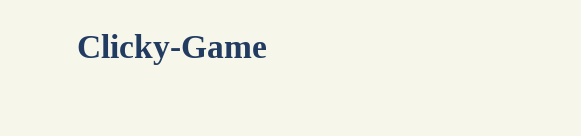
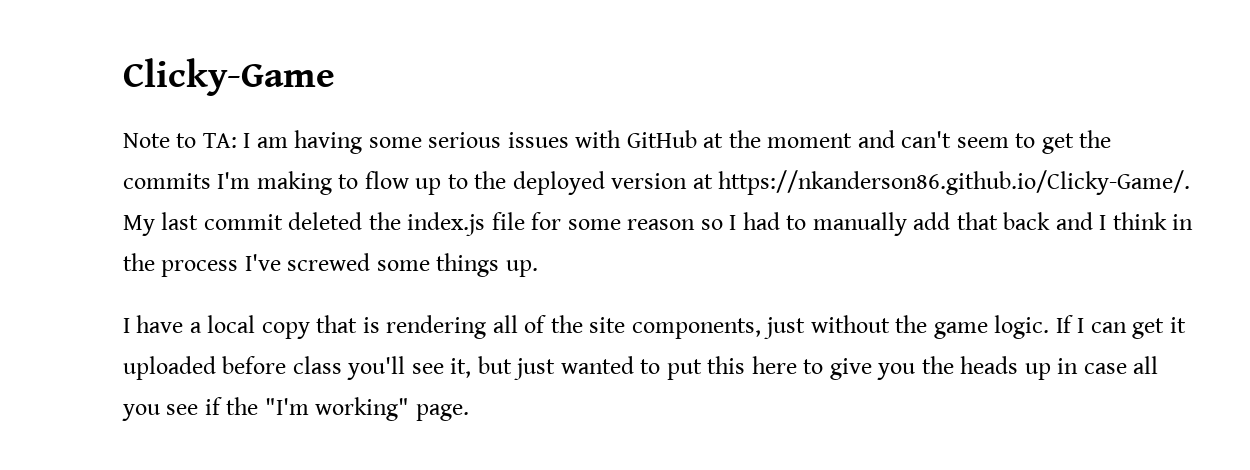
(267, 49) none -> [123,130,1112,154] [123,170,1191,195] [123,212,1194,236] [123,253,538,277] [123,315,1186,339] [123,356,1159,380] [122,397,469,421] // Note to TA: I am having some serious issues with GitHub at the moment and can't seem to get the commits I'm making to flow up to the deployed version at https://nkanderson86.github.io/Clicky-Game/. My last commit deleted the index.js file for some reason so I had to manually add that back and I think in the process I've screwed some things up. // I have a local copy that is rendering all of the site components, just without the game logic. If I can get it uploaded before class you'll see it, but just wanted to put this here to give you the heads up in case all you see if the "I'm working" page.

